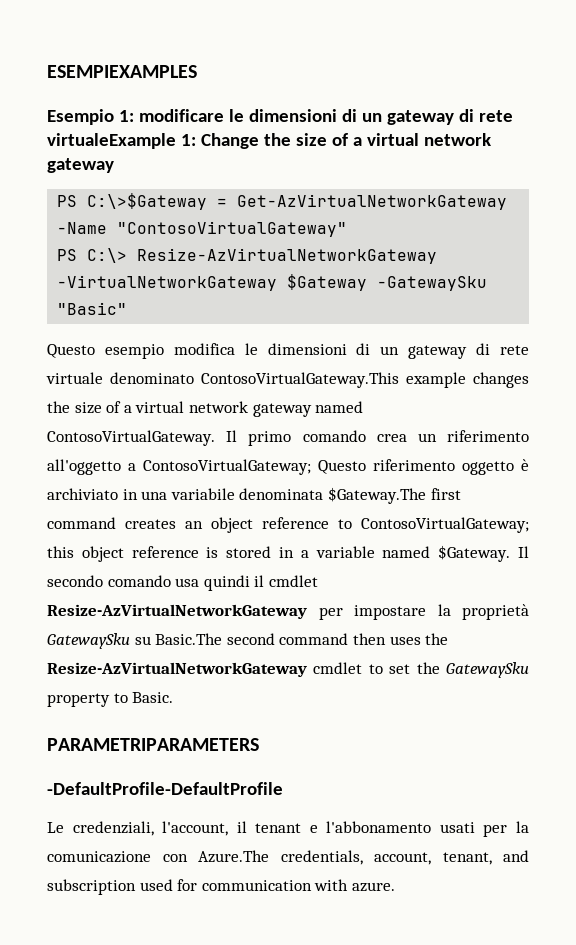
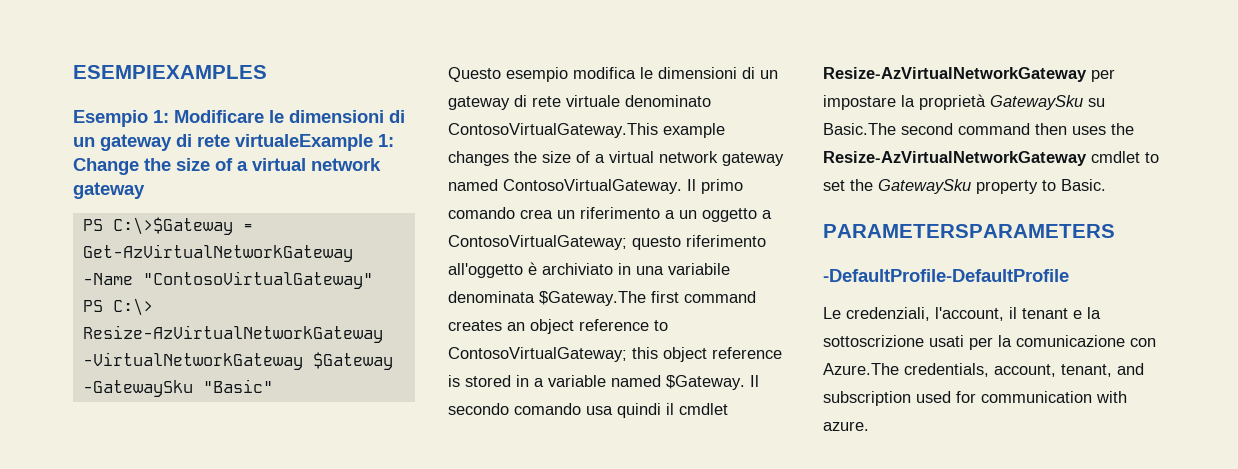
[138,109,224,122] modificare -> [174,110,264,123] Modificare
[47,459,514,475] all'oggetto a ContosoVirtualGateway; Questo riferimento oggetto -> [665,208,772,222] [448,235,766,250] [448,263,523,278] a un oggetto a ContosoVirtualGateway; questo riferimento all'oggetto
[47,738,259,751] PARAMETRIPARAMETERS -> [823,224,1115,238] PARAMETERSPARAMETERS
[326,821,432,833] l'abbonamento -> [1087,307,1101,319] [823,335,924,347] la sottoscrizione

